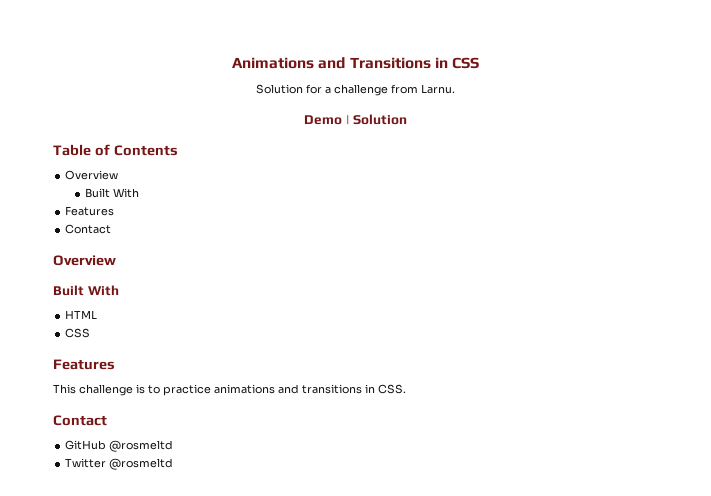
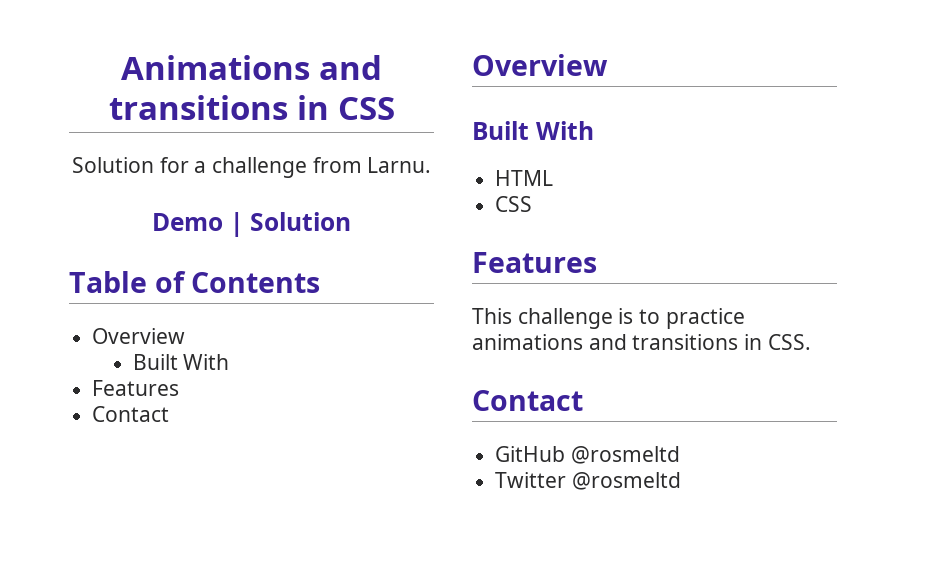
[349,57,431,69] Transitions -> [108,95,288,120] transitions

